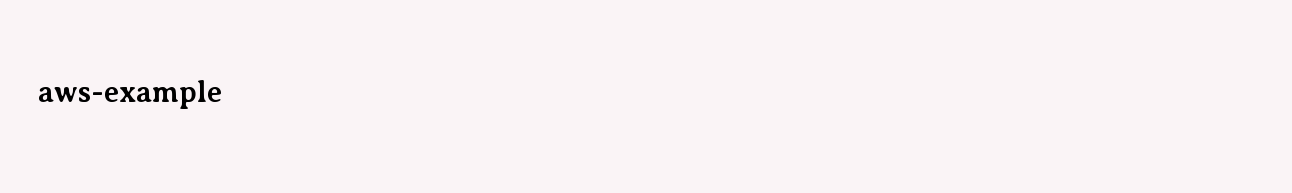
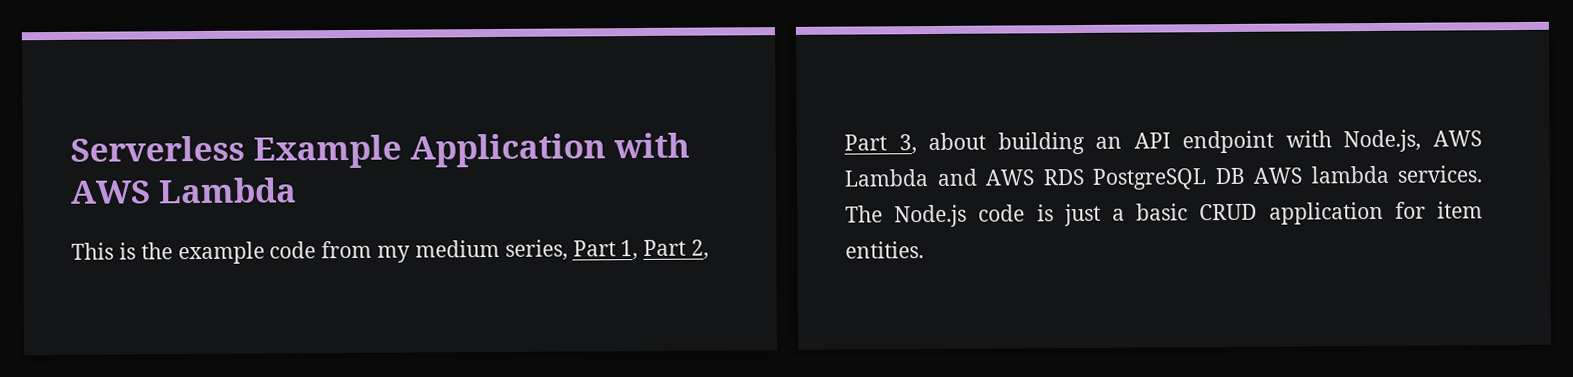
[38,80,222,109] aws-example -> [70,132,690,169] [70,177,297,204] [71,239,710,265] [844,129,1482,155] [844,165,1482,190] [845,201,1483,228] [845,241,924,259] Serverless Example Application with AWS Lambda // This is the example code from my medium series, Part 1, Part 2, Part 3, about building an API endpoint with Node.js, AWS Lambda and AWS RDS PostgreSQL DB AWS lambda services. The Node.js code is just a basic CRUD application for item entities.

